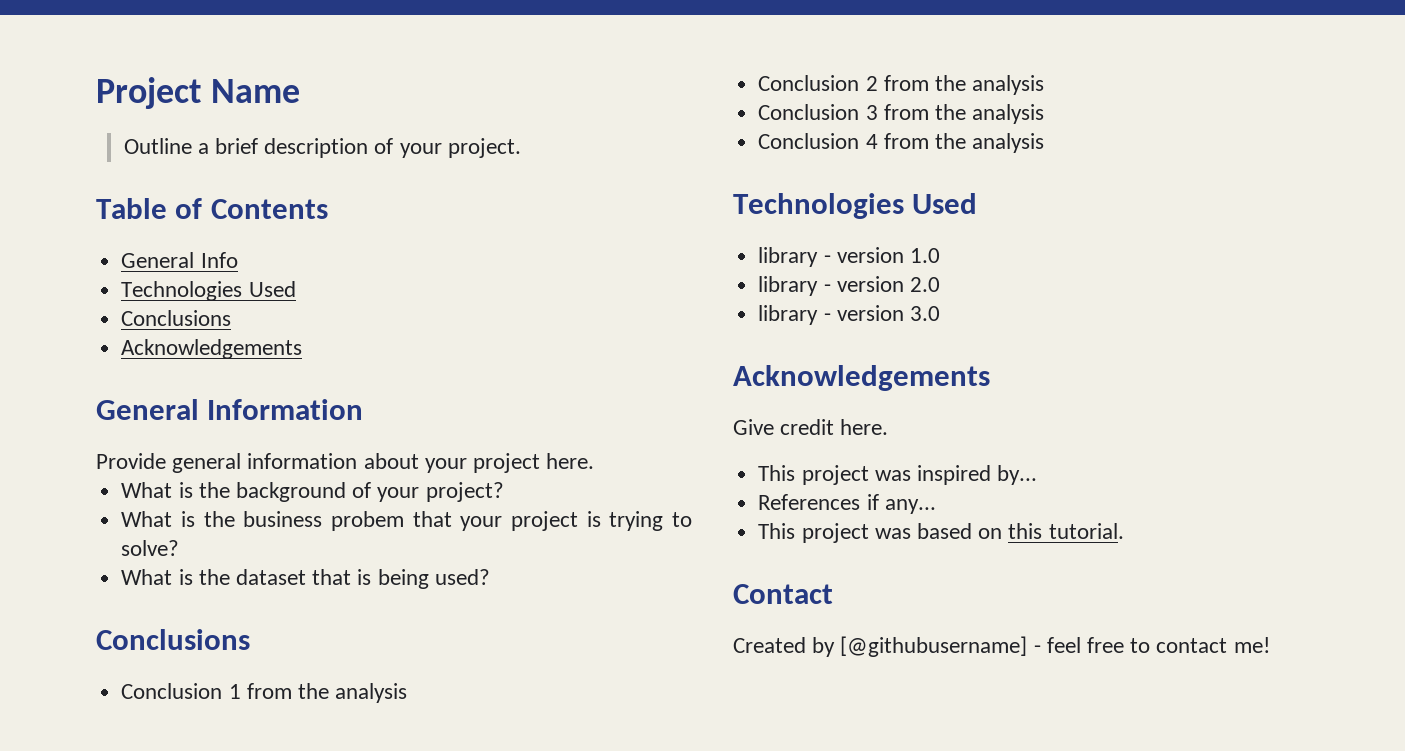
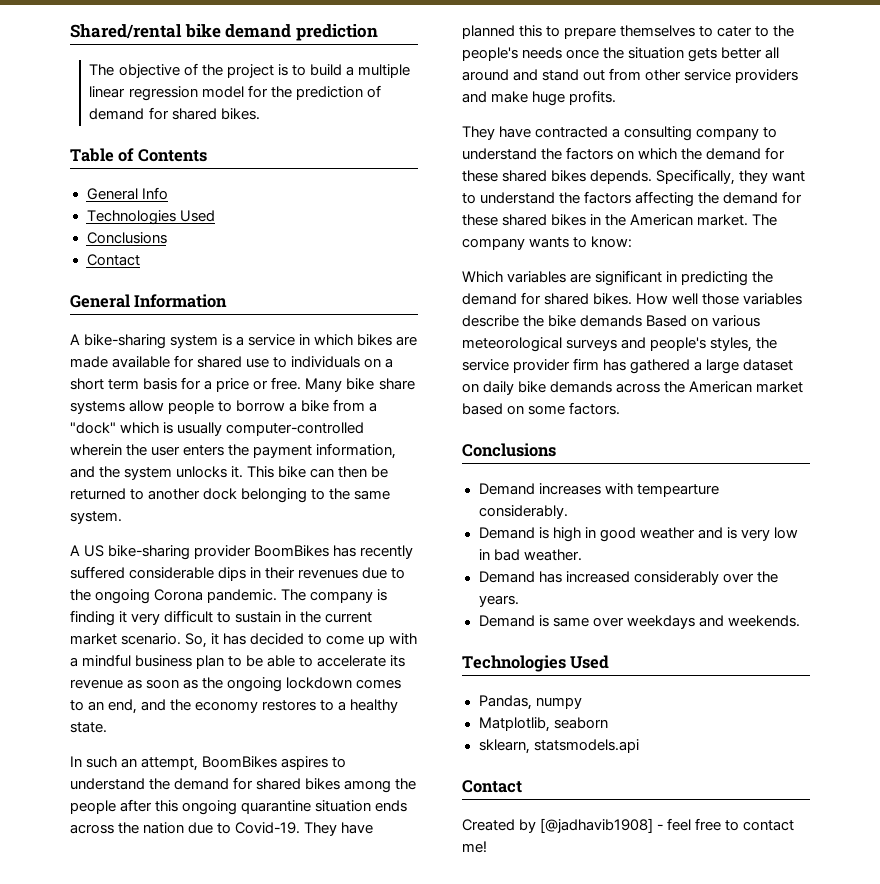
[96,77,300,109] [123,138,521,158] Project Name // Outline a brief description of your project. -> [70,24,378,41] [89,63,410,78] [89,85,381,101] [89,107,260,120] Shared/rental bike demand prediction // The objective of the project is to build a multiple linear regression model for the prediction of demand for shared bikes.
[121,339,303,359] Acknowledgements -> [86,254,140,266] Contact
[96,453,595,473] [121,482,504,502] [121,511,692,531] [121,540,180,556] [121,569,490,589] [96,629,250,650] [121,683,408,703] [758,75,1045,95] [758,104,1045,124] [758,133,1045,153] [733,193,978,219] [758,247,940,267] [758,276,940,296] [758,305,940,325] [733,365,990,391] [733,419,889,435] [758,465,1038,485] [758,494,936,514] [758,523,1124,543] Provide general information about your project here. // What is the background of your project? // What is the business probem that your project is trying to solve? // What is the dataset that is being used? // Conclusions // Conclusion 1 from the analysis // Conclusion 2 from the analysis // Conclusion 3 from the analysis // Conclusion 4 from the analysis // Technologies Used // library - version 1.0 // library - version 2.0 // library - version 3.0 // Acknowledgements // Give credit here. // This project was inspired by... // References if any... // This project was based on this tutorial. -> [70,334,418,349] [70,355,394,368] [70,377,415,392] [70,399,378,414] [70,422,365,436] [70,443,397,459] [70,466,389,480] [70,488,391,503] [70,511,122,524] [70,545,414,560] [70,566,406,581] [70,589,388,604] [70,610,373,626] [70,633,418,648] [70,654,406,669] [70,677,402,692] [70,699,399,714] [70,722,107,733] [70,756,347,771] [70,777,417,793] [70,799,408,815] [70,822,374,836] [462,25,795,39] [462,47,780,62] [462,68,799,83] [462,90,617,106] [462,126,778,141] [462,147,786,160] [462,169,806,185] [462,191,803,207] [462,214,778,226] [462,236,633,250] [462,270,774,286] [462,292,803,305] [462,315,761,327] [462,337,778,352] [462,358,794,374] [462,381,804,395] [462,402,621,415] [462,443,556,457] [478,483,719,497] [478,505,568,519] [478,527,798,542] [478,549,582,561] [478,571,778,585] [478,595,519,607] [478,615,800,629] [462,655,610,672] [478,695,582,710] [478,717,608,732] [478,739,639,754] A bike-sharing system is a service in which bikes are made available for shared use to individuals on a short term basis for a price or free. Many bike share systems allow people to borrow a bike from a "dock" which is usually computer-controlled wherein the user enters the payment information, and the system unlocks it. This bike can then be returned to another dock belonging to the same system. // A US bike-sharing provider BoomBikes has recently suffered considerable dips in their revenues due to the ongoing Corona pandemic. The company is finding it very difficult to sustain in the current market scenario. So, it has decided to come up with a mindful business plan to be able to accelerate its revenue as soon as the ongoing lockdown comes to an end, and the economy restores to a healthy state. // In such an attempt, BoomBikes aspires to understand the demand for shared bikes among the people after this ongoing quarantine situation ends across the nation due to Covid-19. They have planned this to prepare themselves to cater to the people's needs once the situation gets better all around and stand out from other service providers and make huge profits. // They have contracted a consulting company to understand the factors on which the demand for these shared bikes depends. Specifically, they want to understand the factors affecting the demand for these shared bikes in the American market. The company wants to know: // Which variables are significant in predicting the demand for shared bikes. How well those variables describe the bike demands Based on various meteorological surveys and people's styles, the service provider firm has gathered a large dataset on daily bike demands across the American market based on some factors. // Conclusions // Demand increases with tempearture considerably. // Demand is high in good weather and is very low in bad weather. // Demand has increased considerably over the years. // Demand is same over weekdays and weekends. // Technologies Used // Pandas, numpy // Matplotlib, seaborn // sklearn, statsmodels.api
[840,636,1028,657] [@githubusername] -> [540,818,654,833] [@jadhavib1908]

